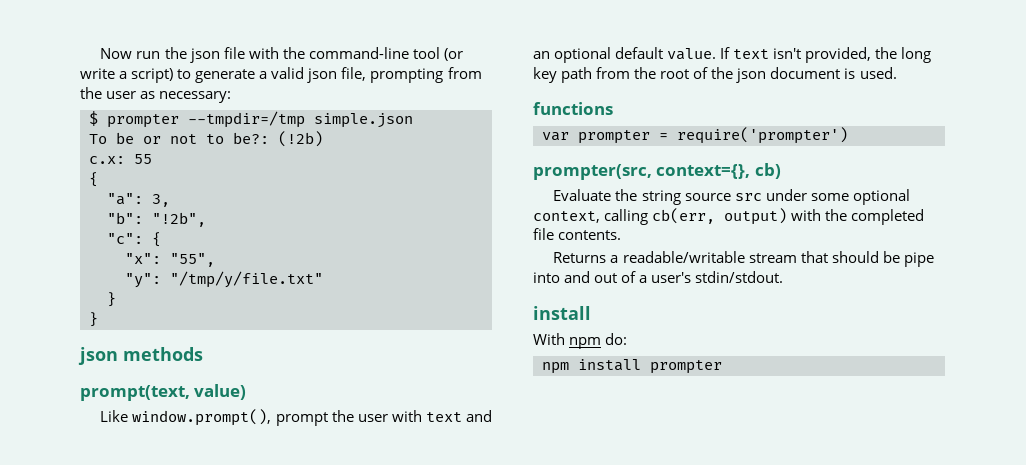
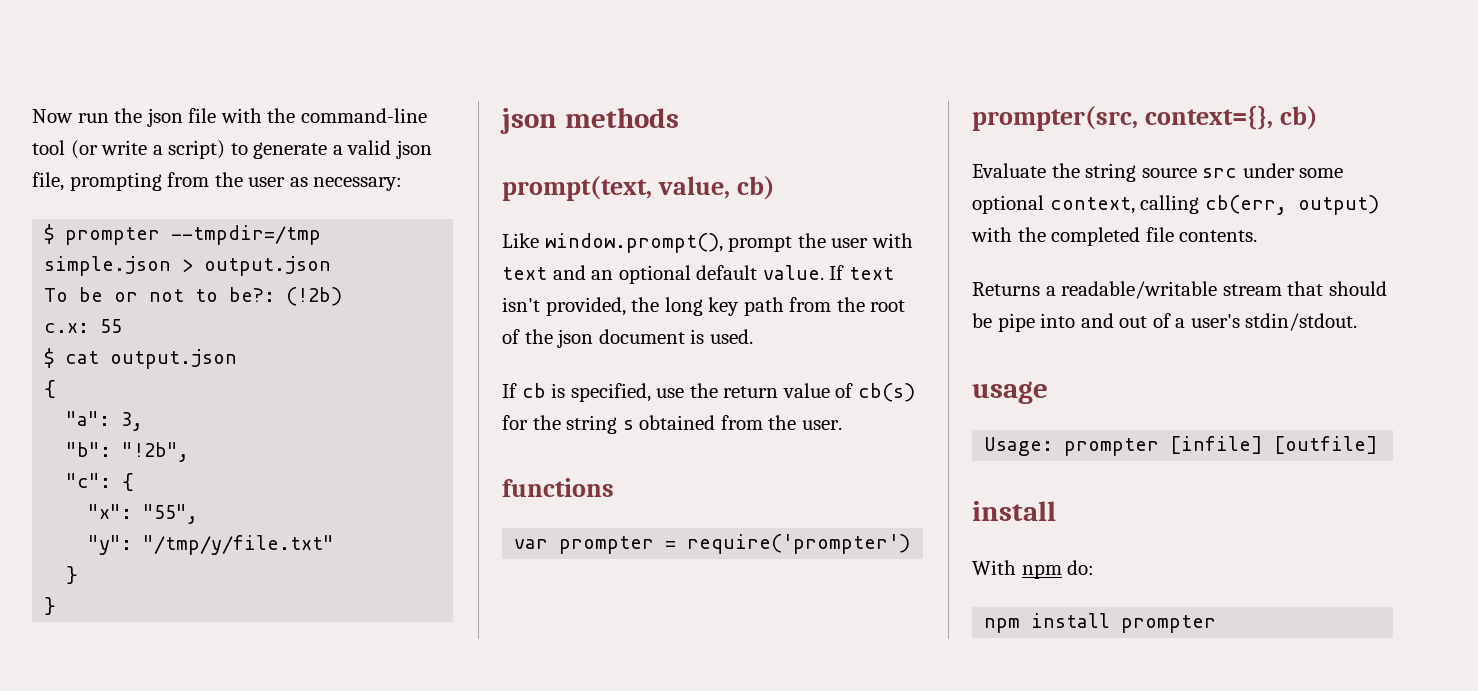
(413, 120) none -> [182,256,332,276] > output.json
(152, 159) none -> [44,348,238,369] // $ cat output.json
[194,384,247,400] value) -> [657,176,775,200] value, cb)
(897, 73) none -> [502,383,915,402] [502,415,842,434] // If cb is specified, use the return value of cb(s) for the string s obtained from the user.
(784, 277) none -> [972,381,1048,404] [984,436,1379,456] // usage // Usage: prompter [infile] [outfile]

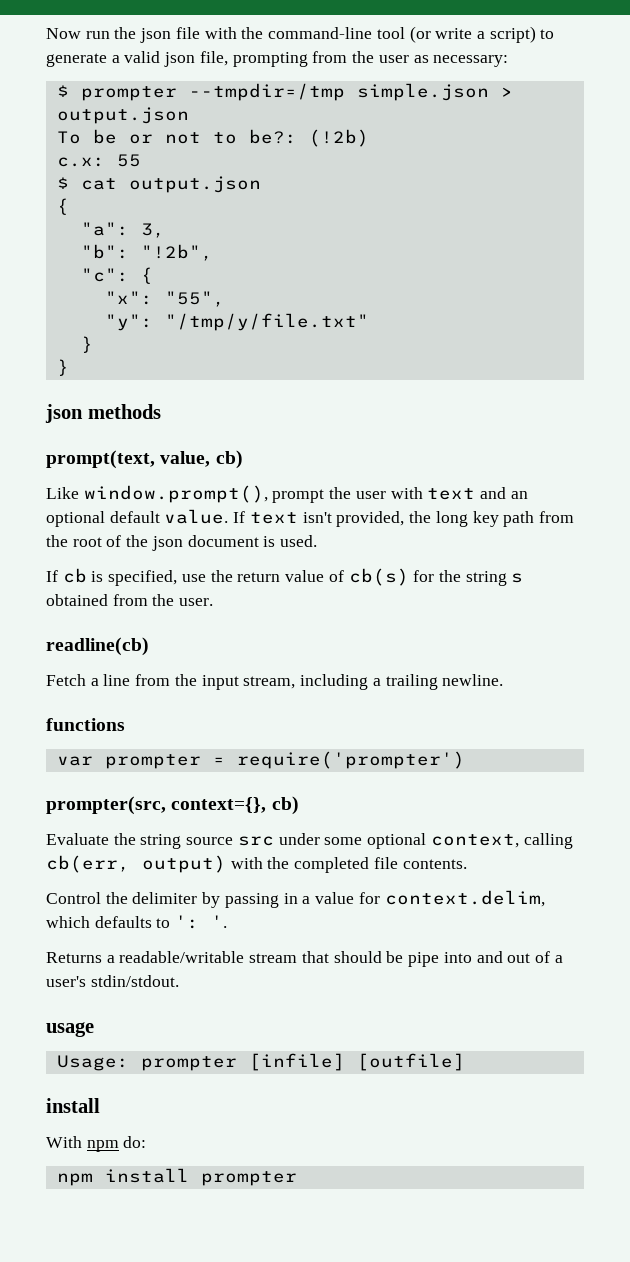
(842, 425) none -> [46,637,149,656] [46,674,504,690] // readline(cb) // Fetch a line from the input stream, including a trailing newline.
(1258, 236) none -> [46,890,545,908] [46,915,228,929] // Control the delimiter by passing in a value for context.delim, which defaults to ': '.

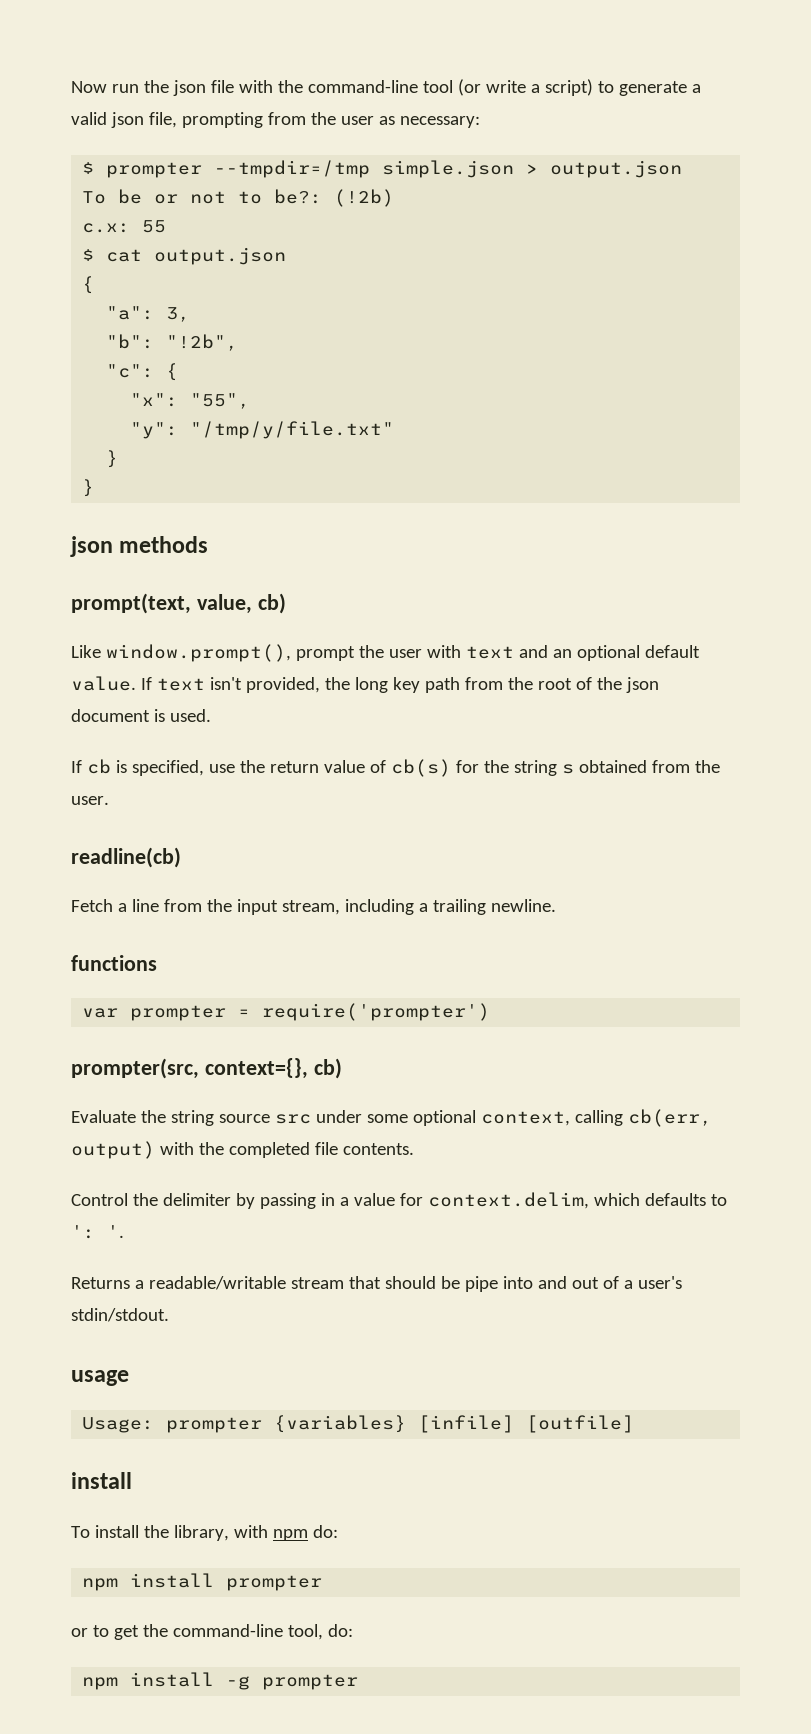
(237, 1063) none -> [274,1415,407,1433] {variables}
[46,1136,82,1148] With -> [71,1525,268,1541] To install the library, with
(297, 1178) none -> [71,1624,353,1640] [82,1672,359,1690] // or to get the command-line tool, do: // npm install -g prompter

